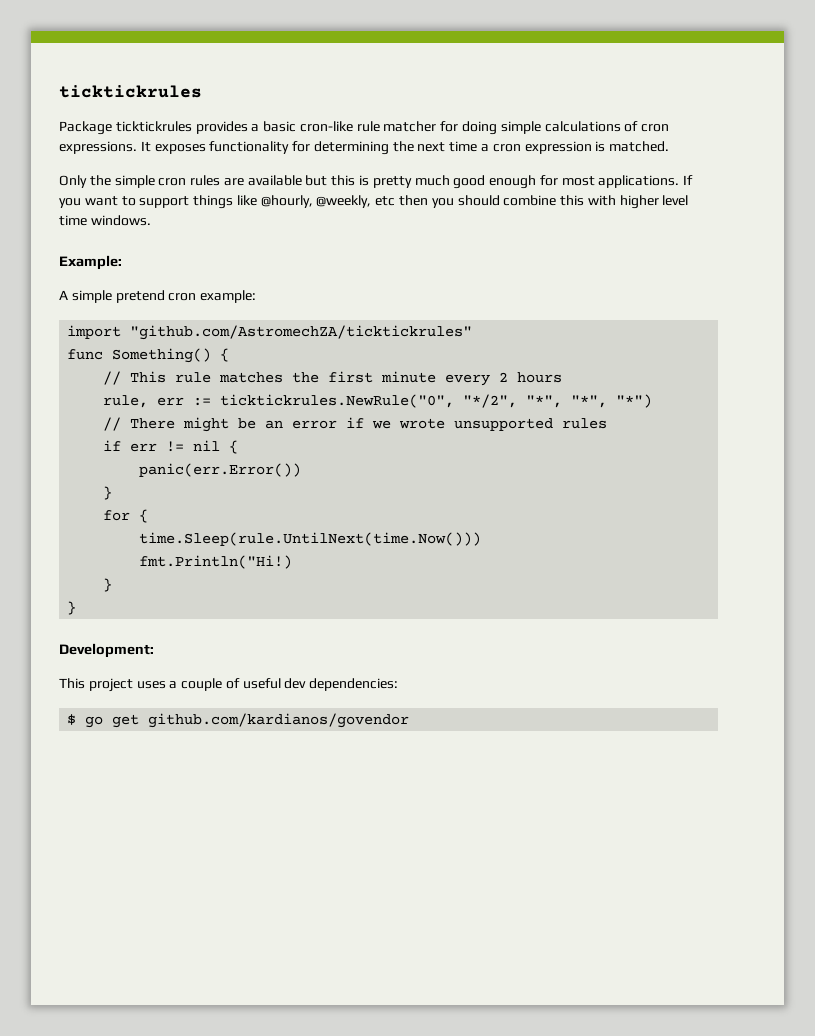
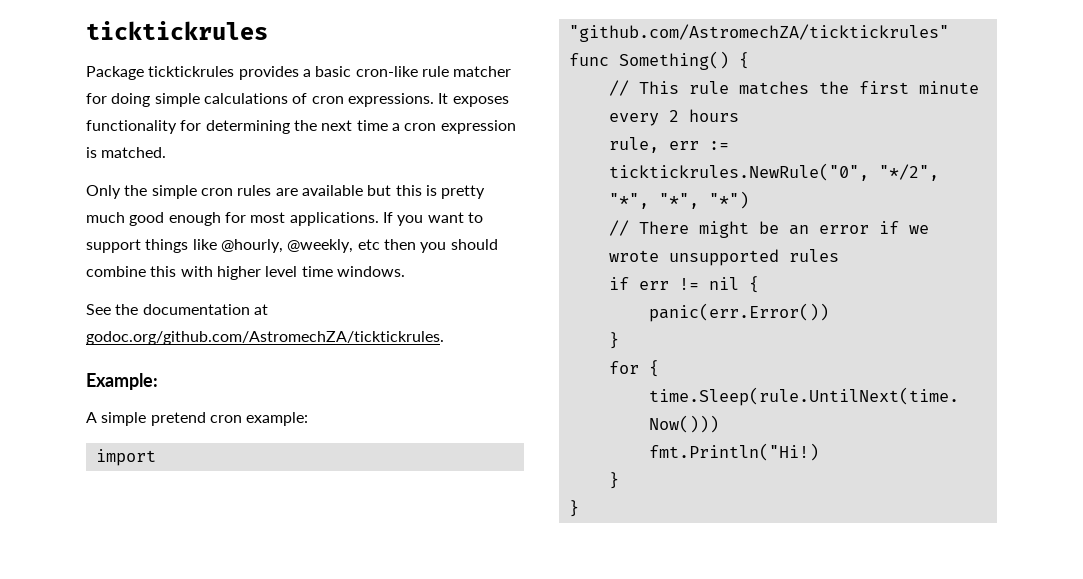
(151, 220) none -> [86,304,268,315] [86,331,444,345] // See the documentation at godoc.org/github.com/AstromechZA/ticktickrules.
[59,643,154,658] [59,678,399,692] [67,713,410,728] // Development: // This project uses a couple of useful dev dependencies: // $ go get github.com/kardianos/govendor -> (579, 508) none

